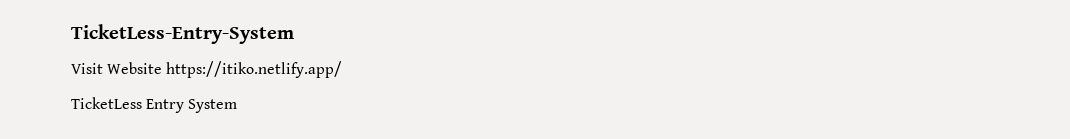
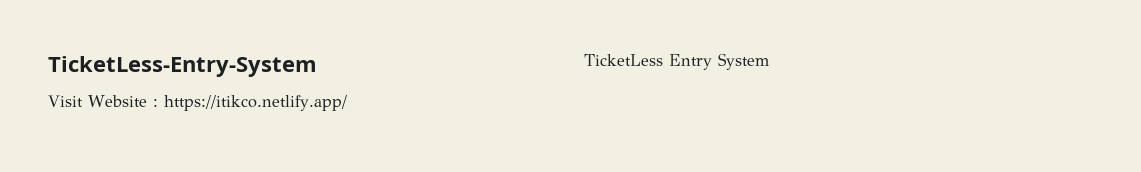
[166,61,343,78] https://itiko.netlify.app/ -> [152,95,347,111] : https://itikco.netlify.app/

